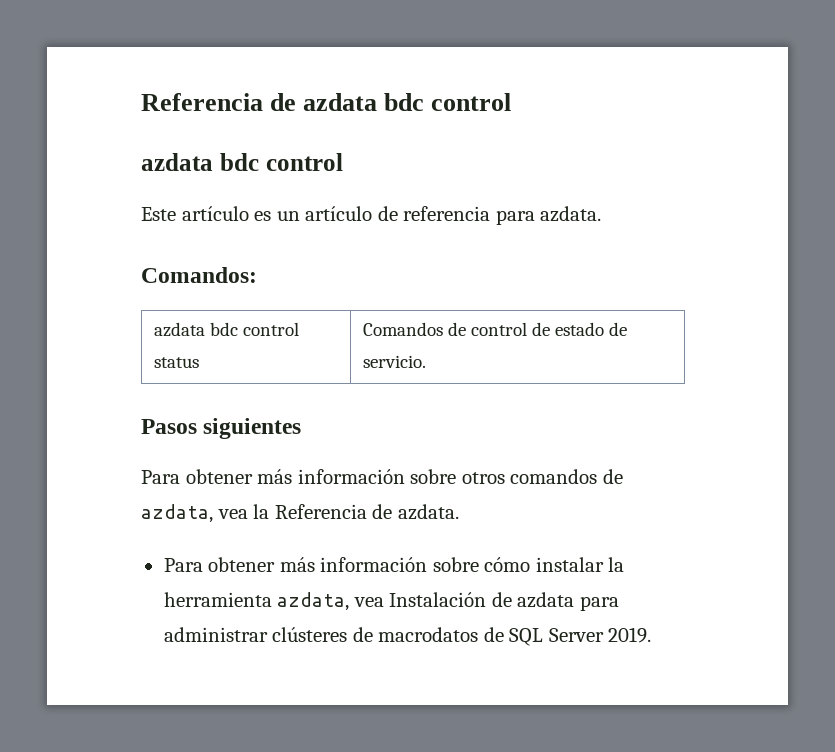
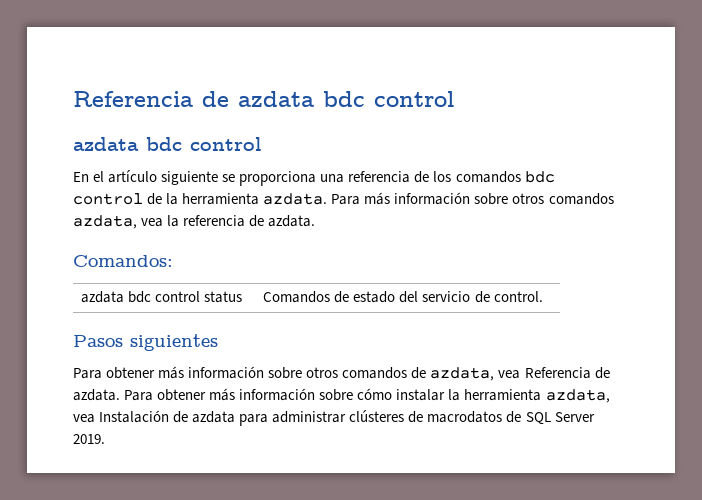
[141,206,535,225] Este artículo es un artículo de referencia para -> [73,170,555,186] [73,192,614,205] [73,215,265,229] En el artículo siguiente se proporciona una referencia de los comandos bdc control de la herramienta azdata. Para más información sobre otros comandos azdata, vea la referencia de
[470,322,627,336] [362,355,426,368] control de estado de servicio. -> [353,291,543,303] estado del servicio de control.
[253,504,270,519] la -> (521, 374) none
(459, 512) // -> (120, 395) none

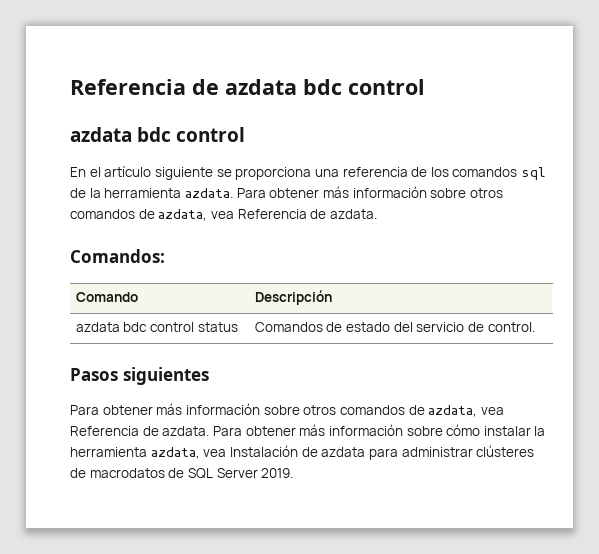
[524,171,555,183] [73,193,143,205] bdc control -> [521,167,547,180] sql
[364,192,614,205] [73,215,246,229] más información sobre otros comandos azdata, vea la referencia -> [269,186,503,198] [70,209,307,221] obtener más información sobre otros comandos de azdata, vea Referencia
(173, 261) none -> [75,292,138,302] [254,290,332,305] // Comando | Descripción

